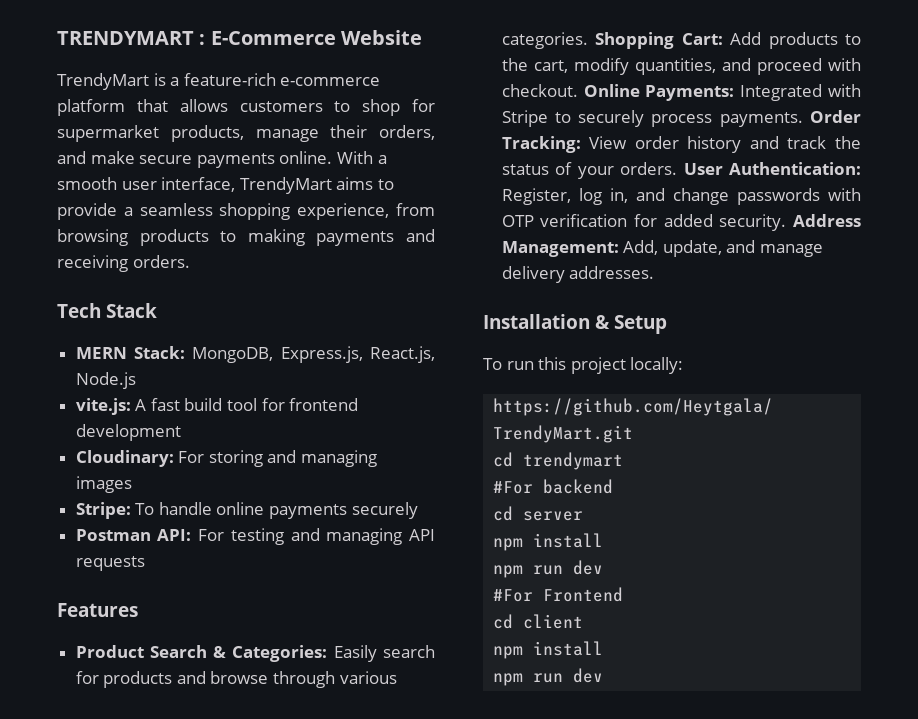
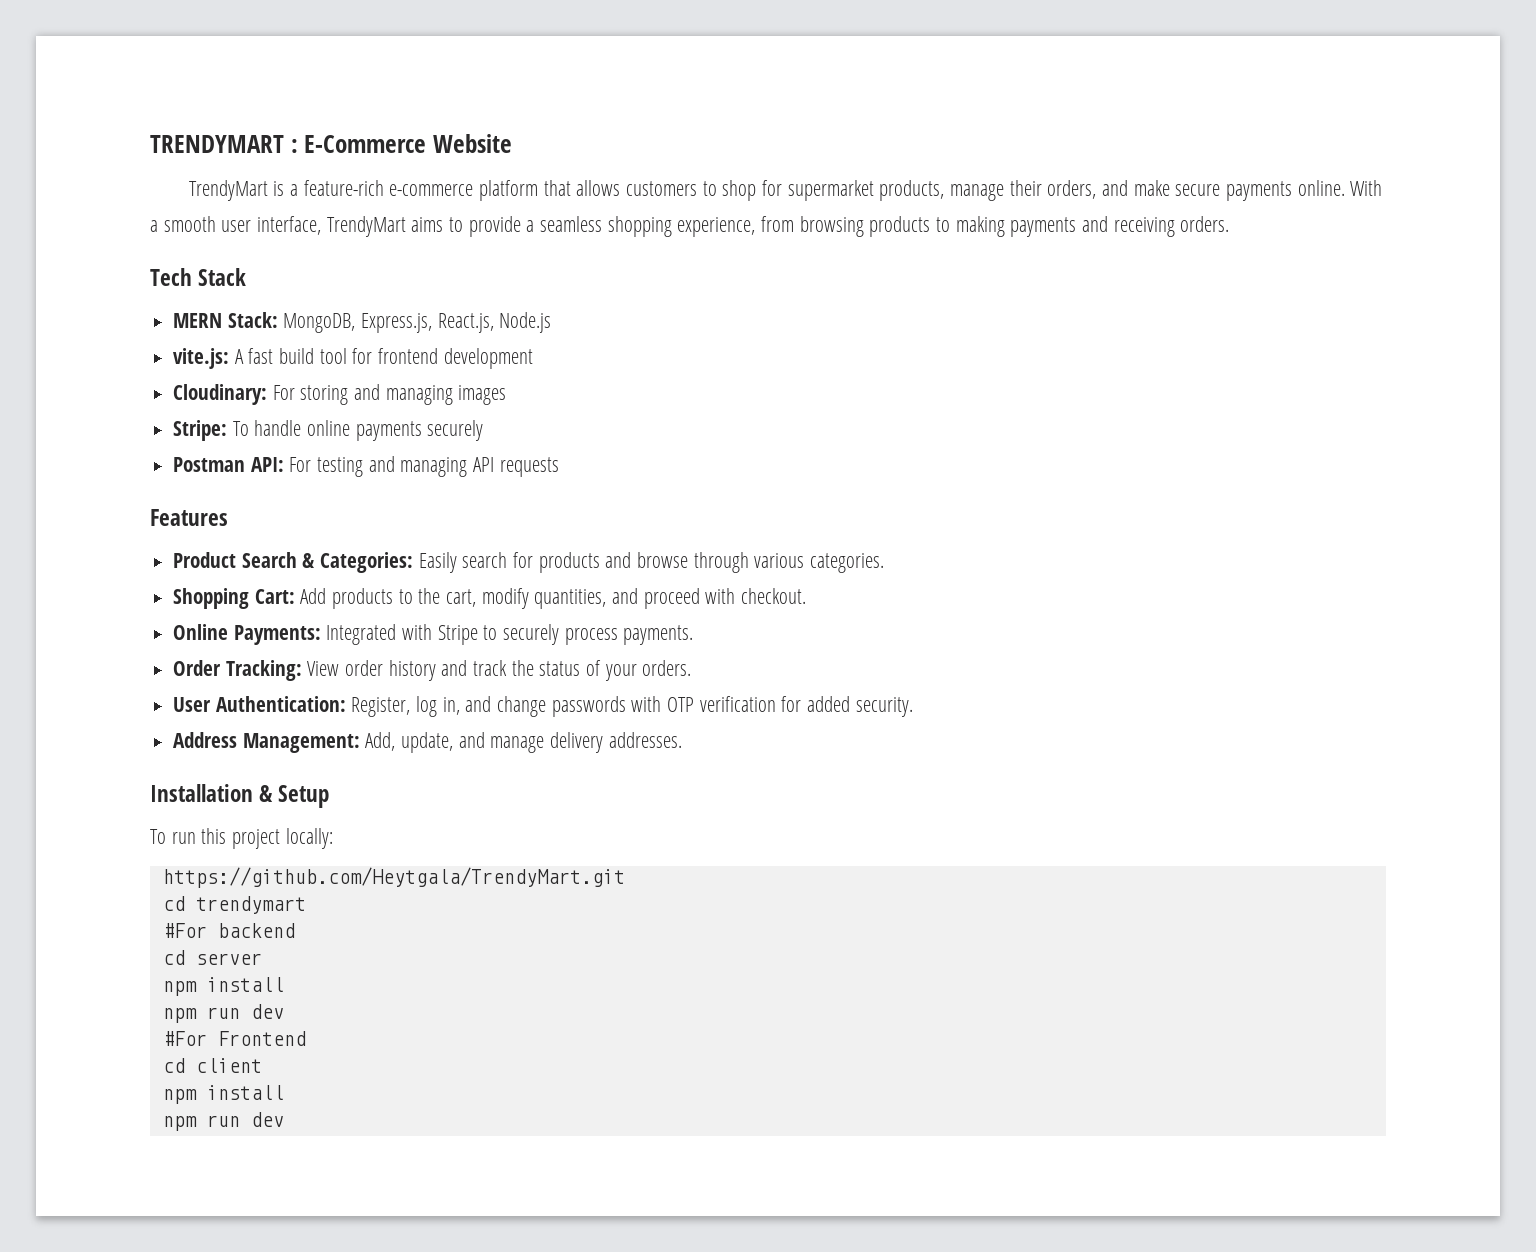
(588, 40) none -> (885, 563) //
(578, 90) none -> (807, 596) //
(803, 119) none -> (694, 635) //
(678, 168) none -> (692, 668) //
(787, 222) none -> (913, 707) //

